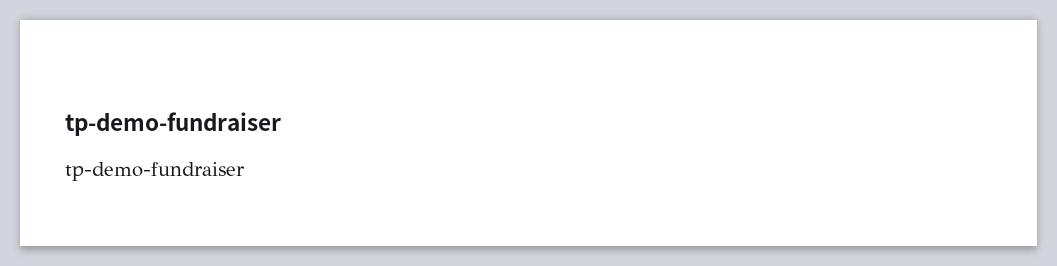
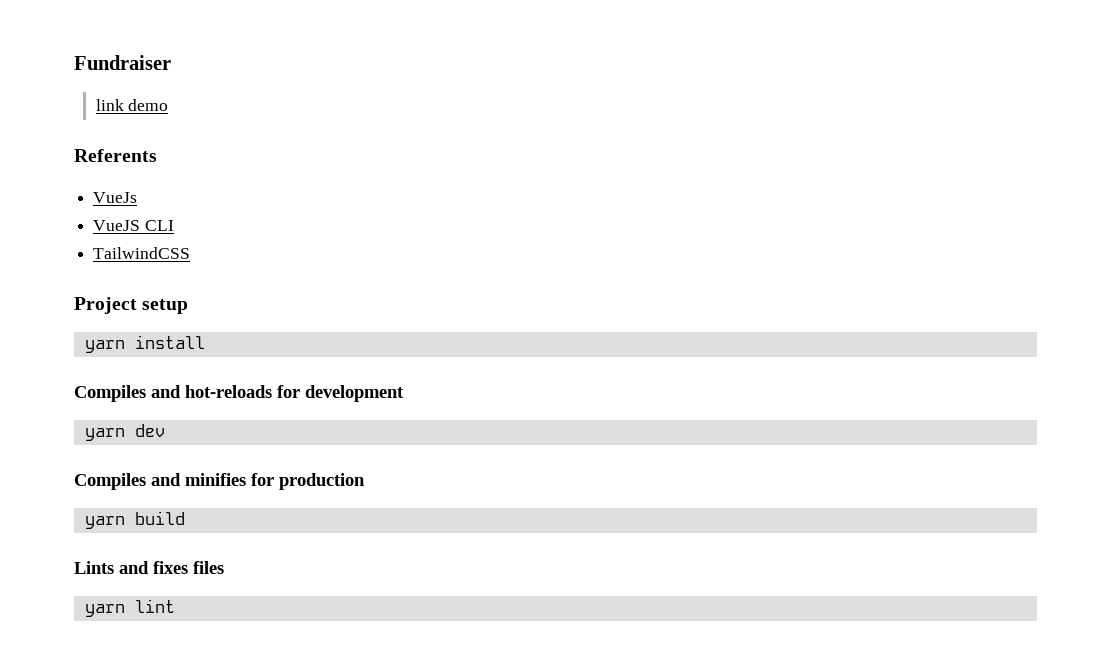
[65,112,281,136] [65,162,245,181] tp-demo-fundraiser // tp-demo-fundraiser -> [74,55,171,70] [95,99,169,111] [74,149,157,162] [93,192,138,203] [93,220,174,231] [93,247,191,259] [74,297,189,314] [84,335,205,353] [74,385,404,402] [84,424,165,441] [74,473,365,490] [84,511,185,529] [74,561,224,574] [84,599,175,617] Fundraiser // link demo // Referents // VueJs // VueJS CLI // TailwindCSS // Project setup // yarn install // Compiles and hot-reloads for development // yarn dev // Compiles and minifies for production // yarn build // Lints and fixes files // yarn lint

